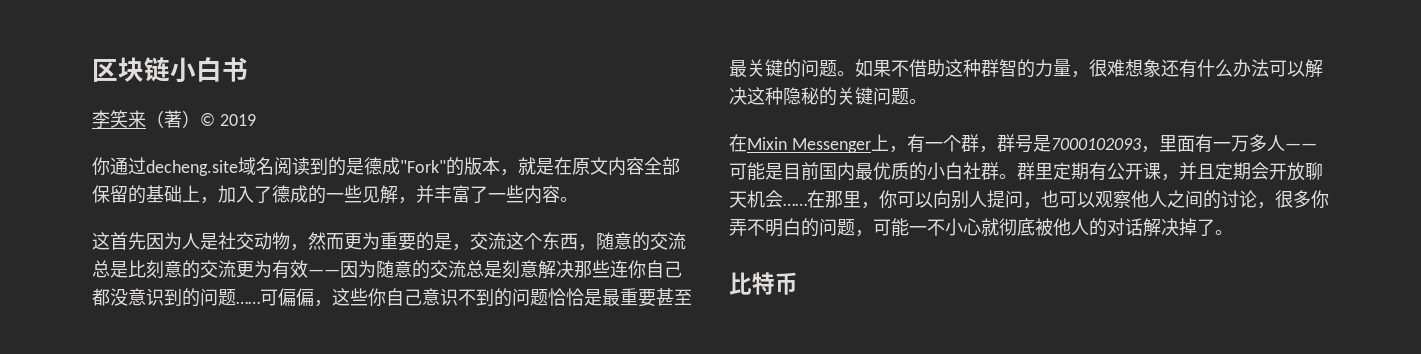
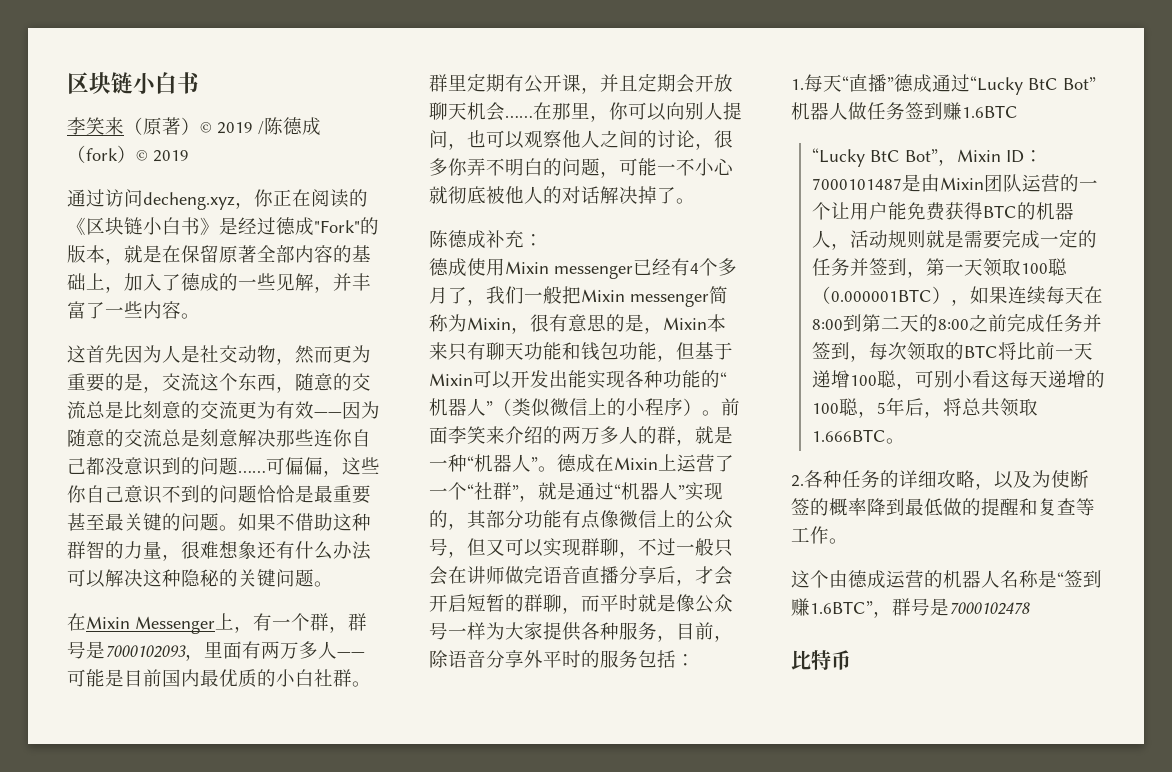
(164, 119) none -> [143,117,162,135] 原
[92,157,364,176] // 你通过decheng.site域名阅读到的是 -> [258,117,321,136] [67,145,189,163] [67,189,368,210] [67,217,276,235] /陈德成（fork）© 2019 // 通过访问decheng.xyz，你正在阅读的《区块链小白书》是经过
[572,157,680,176] [92,185,128,203] 原文内容全部保留 -> [181,245,333,263] 保留原著全部内容
[1212,142,1231,150] 一 -> [261,641,280,659] 两
(1233, 232) none -> [429,230,543,249] [429,258,737,279] [429,286,728,307] [429,314,726,334] [429,342,733,362] [429,370,727,389] [429,398,740,417] [429,426,733,446] [429,454,734,473] [429,482,723,502] [429,510,733,530] [429,538,733,558] [429,565,733,586] [429,594,733,614] [429,622,733,642] [429,650,695,668] [791,74,1096,95] [791,102,1018,120] [811,148,1043,167] [811,174,1098,192] [811,202,1074,221] [811,229,1097,250] [811,258,1068,278] [811,286,1103,306] [811,313,1102,333] [811,342,1093,362] [811,370,1105,390] [811,397,1038,418] [811,429,905,444] [791,470,1089,490] [791,498,1095,516] [791,526,848,544] [791,570,1102,589] [791,598,1030,618] // 陈德成补充： // 德成使用Mixin messenger已经有4个多月了，我们一般把Mixin messenger简称为Mixin，很有意思的是，Mixin本来只有聊天功能和钱包功能，但基于Mixin可以开发出能实现各种功能的“机器人”（类似微信上的小程序）。前面李笑来介绍的两万多人的群，就是一种“机器人”。德成在Mixin上运营了一个“社群”，就是通过“机器人”实现的，其部分功能有点像微信上的公众号，但又可以实现群聊，不过一般只会在讲师做完语音直播分享后，才会开启短暂的群聊，而平时就是像公众号一样为大家提供各种服务，目前，除语音分享外平时的服务包括： // 1.每天“直播”德成通过“Lucky BtC Bot”机器人做任务签到赚1.6BTC // “Lucky BtC Bot”，Mixin ID：7000101487是由Mixin团队运营的一个让用户能免费获得BTC的机器人，活动规则就是需要完成一定的任务并签到，第一天领取100聪（0.000001BTC），如果连续每天在8:00到第二天的8:00之前完成任务并签到，每次领取的BTC将比前一天递增100聪，可别小看这每天递增的100聪，5年后，将总共领取1.666BTC。 // 2.各种任务的详细攻略，以及为使断签的概率降到最低做的提醒和复查等工作。 // 这个由德成运营的机器人名称是“签到赚1.6BTC”，群号是7000102478

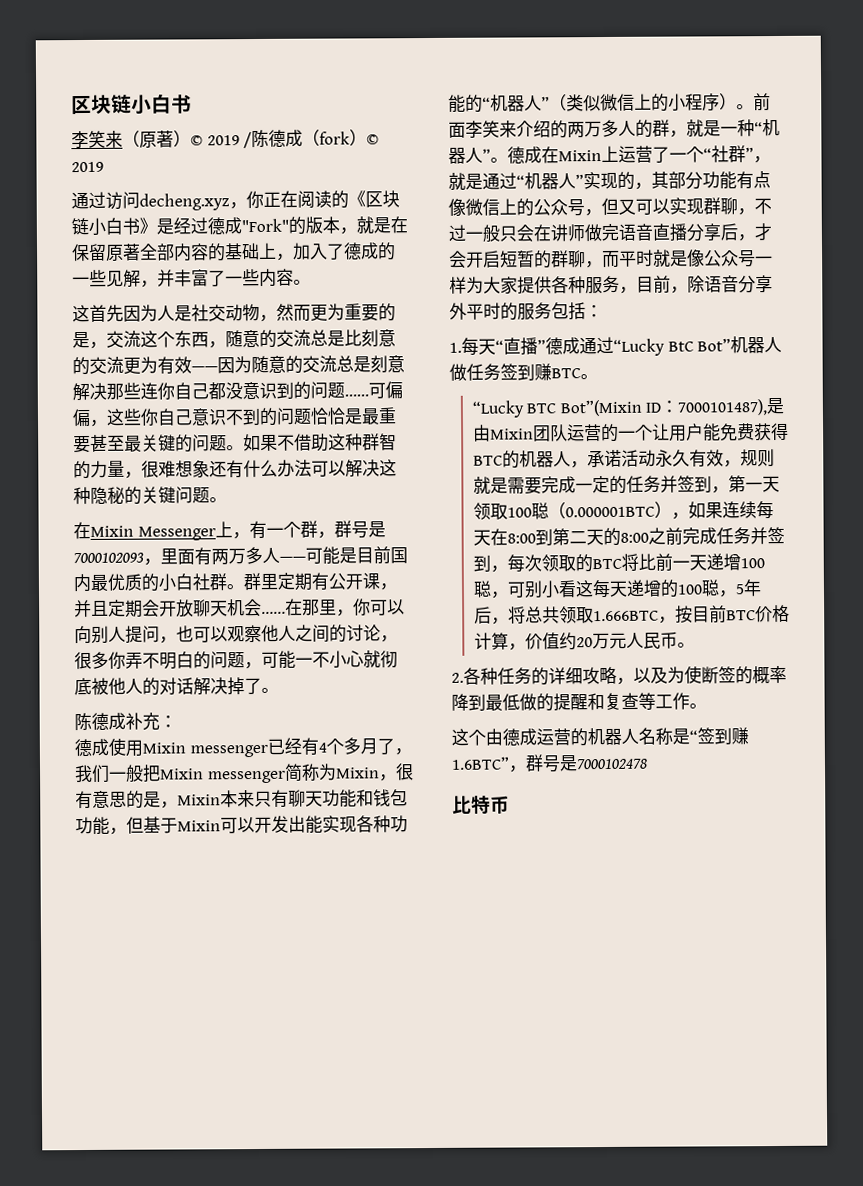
[962,105,1018,118] [811,148,1043,167] [811,178,902,190] 1.6BTC // “Lucky BtC Bot”，Mixin ID：7000101487 -> [551,368,598,380] [471,399,768,418] BTC。 // “Lucky BTC Bot”(Mixin ID：7000101487),
[849,230,888,248] 活动 -> [586,449,741,468] 承诺活动永久有效，
(886, 435) none -> [657,604,790,624] [473,631,678,651] ，按目前BTC价格计算，价值约20万元人民币

